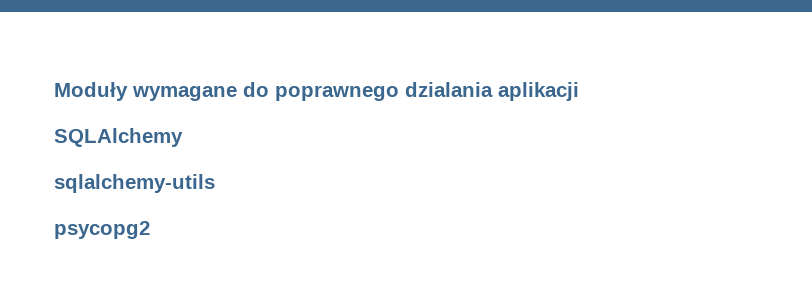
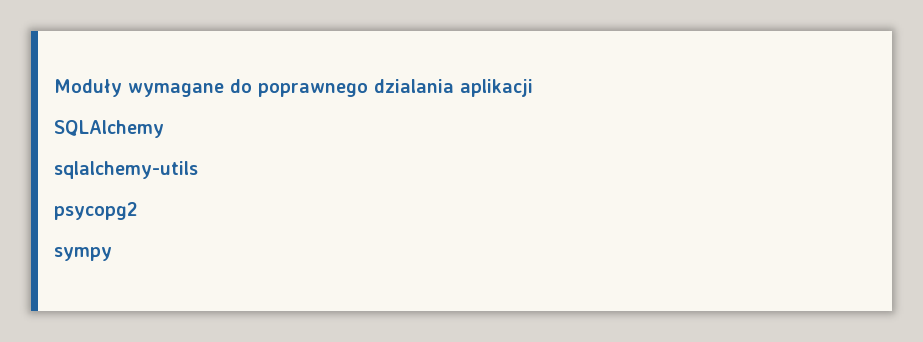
(150, 230) none -> [54,247,112,261] // sympy

